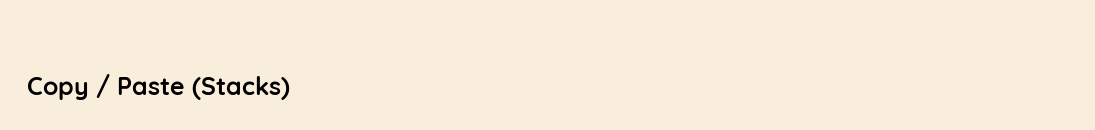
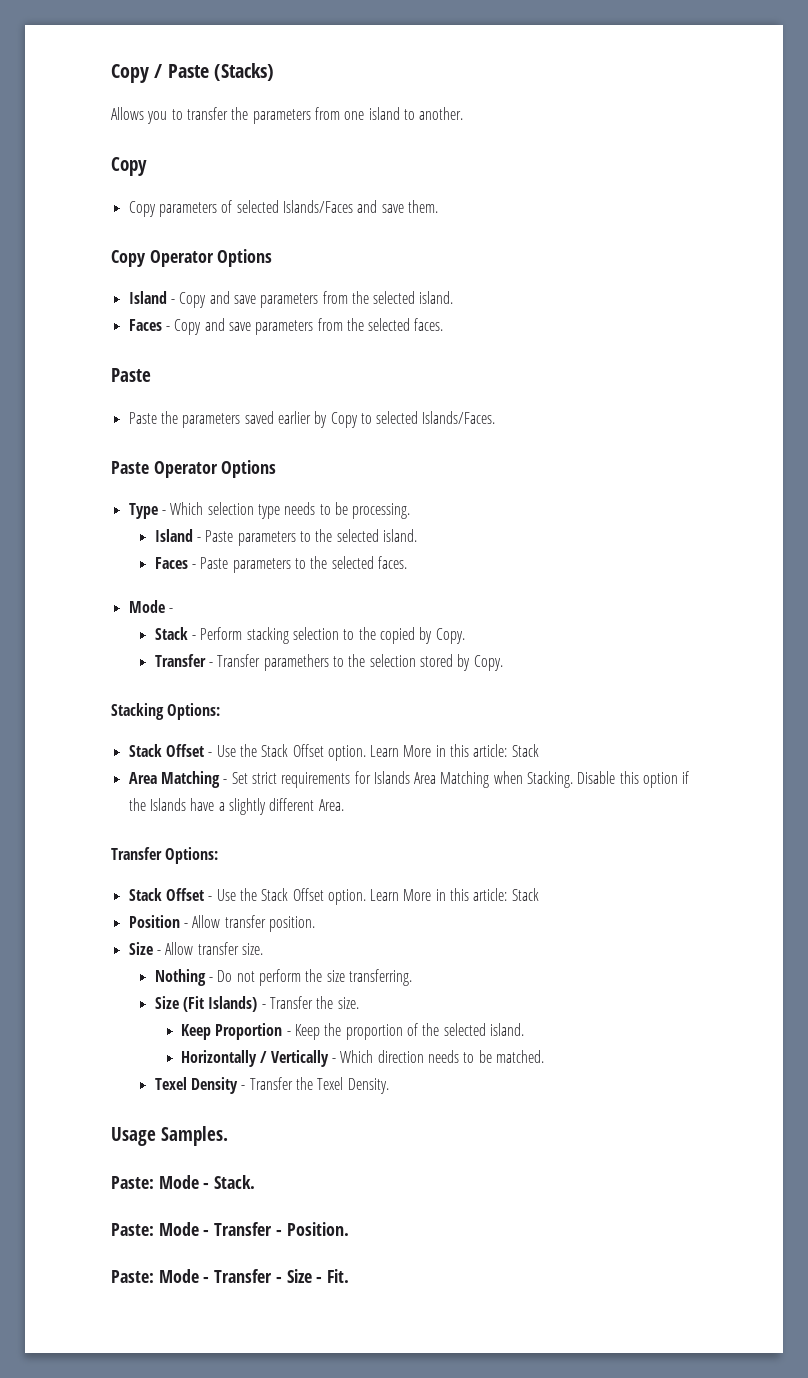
(290, 88) none -> [111,107,464,124] [111,157,147,176] [128,200,438,217] [111,249,273,267] [128,291,454,308] [128,318,444,335] [111,368,151,382] [128,411,496,428] [111,460,277,478] [128,502,411,519] [154,529,418,546] [154,556,408,573] [128,600,173,613] [154,627,465,644] [154,654,503,671] [111,703,221,720] [128,744,539,761] [128,771,690,788] [128,798,344,815] [111,847,219,864] [128,888,539,905] [128,915,315,932] [128,942,263,955] [154,969,413,986] [154,996,359,1012] [180,1023,524,1040] [180,1050,544,1067] [154,1077,389,1094] [111,1126,228,1146] [111,1175,256,1189] [111,1222,349,1236] [111,1269,350,1283] // Allows you to transfer the parameters from one island to another. // Copy // Copy parameters of selected Islands/Faces and save them. // Copy Operator Options // Island - Copy and save parameters from the selected island. // Faces - Copy and save parameters from the selected faces. // Paste // Paste the parameters saved earlier by Copy to selected Islands/Faces. // Paste Operator Options // Type - Which selection type needs to be processing. // Island - Paste parameters to the selected island. // Faces - Paste parameters to the selected faces. // Mode - // Stack - Perform stacking selection to the copied by Copy. // Transfer - Transfer paramethers to the selection stored by Copy. // Stacking Options: // Stack Offset - Use the Stack Offset option. Learn More in this article: Stack // Area Matching - Set strict requirements for Islands Area Matching when Stacking. Disable this option if the Islands have a slightly different Area. // Transfer Options: // Stack Offset - Use the Stack Offset option. Learn More in this article: Stack // Position - Allow transfer position. // Size - Allow transfer size. // Nothing - Do not perform the size transferring. // Size (Fit Islands) - Transfer the size. // Keep Proportion - Keep the proportion of the selected island. // Horizontally / Vertically - Which direction needs to be matched. // Texel Density - Transfer the Texel Density. // Usage Samples. // Paste: Mode - Stack. // Paste: Mode - Transfer - Position. // Paste: Mode - Transfer - Size - Fit.

